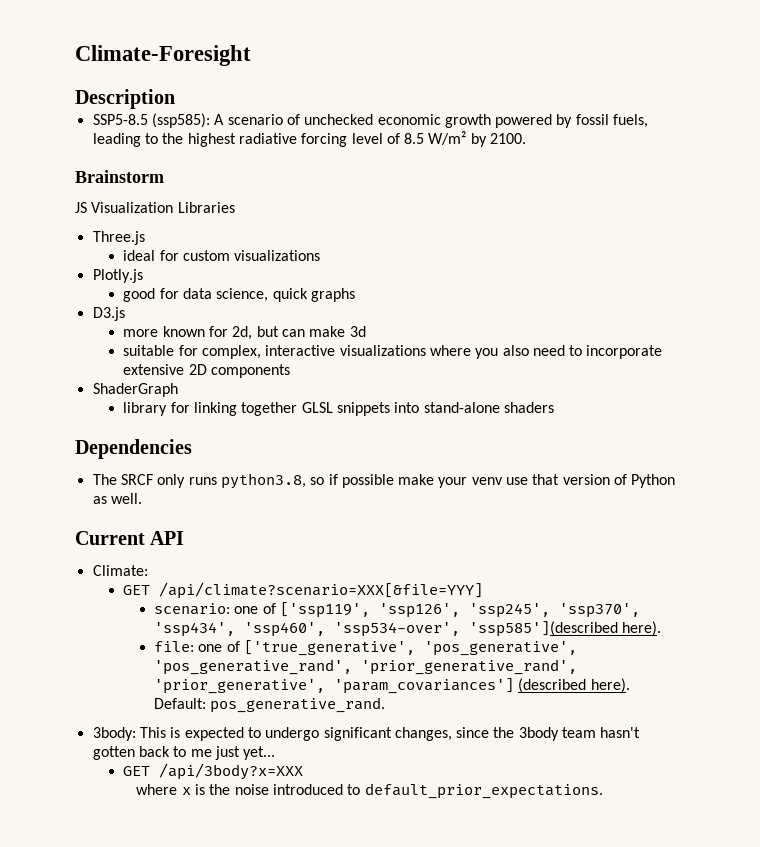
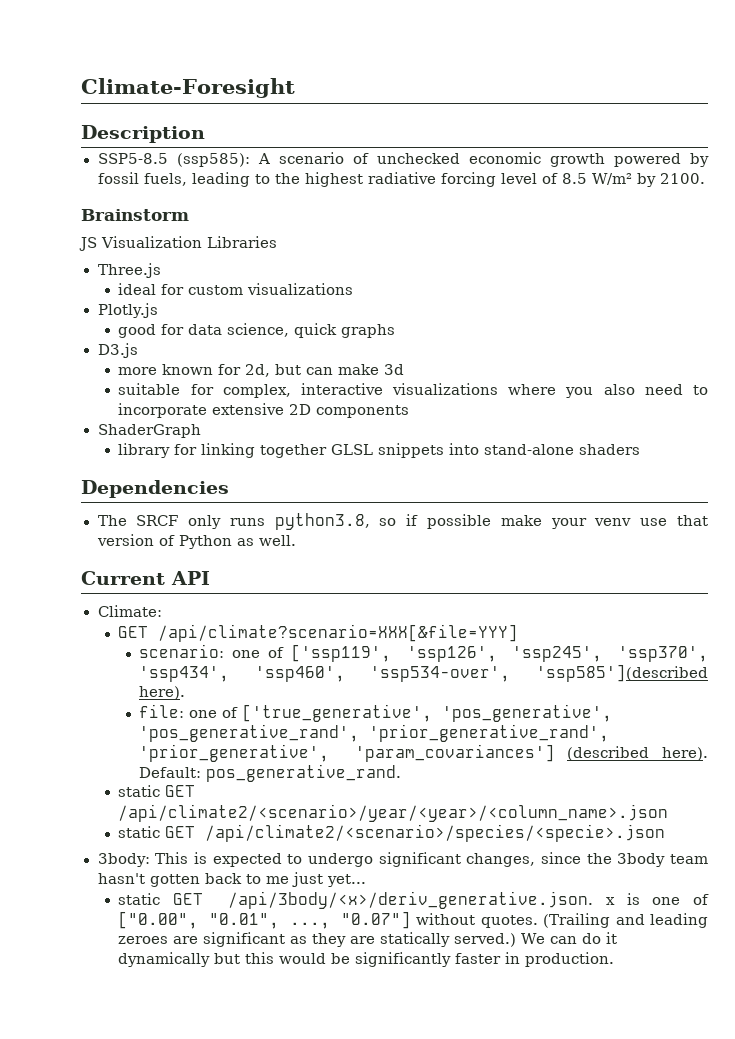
(386, 705) none -> [118,785,196,797] [118,804,669,822] [118,824,666,842] // static GET /api/climate2/<scenario>/year/<year>/<column_name>.json // static GET /api/climate2/<scenario>/species/<specie>.json
[123,763,304,780] [136,783,603,799] GET /api/3body?x=XXX // where x is the noise introduced to default_prior_expectations. -> [118,891,709,909] [118,911,708,929] [118,932,618,947] [118,952,615,967] static GET /api/3body/<x>/deriv_generative.json. x is one of ["0.00", "0.01", ..., "0.07"] without quotes. (Trailing and leading zeroes are significant as they are statically served.) We can do it dynamically but this would be significantly faster in production.

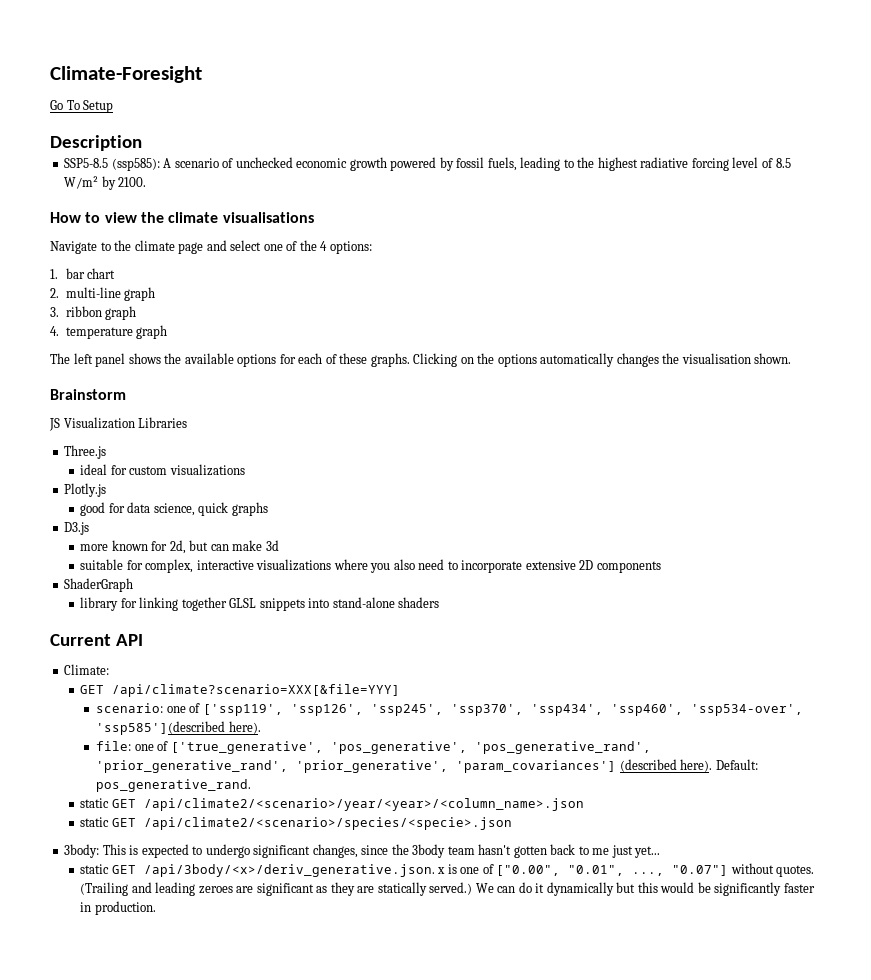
(295, 88) none -> [50,100,114,113] // Go To Setup
(705, 178) none -> [50,212,314,223] [50,240,372,254] [50,268,116,279] [50,287,156,301] [50,306,137,320] [50,325,168,339] [50,353,792,367] // How to view the climate visualisations // Navigate to the climate page and select one of the 4 options: // 1. bar chart // 2. multi-line graph // 3. ribbon graph // 4. temperature graph // The left panel shows the available options for each of these graphs. Clicking on the options automatically changes the visualisation shown.
[81,480,229,498] [97,513,708,530] [96,534,296,549] // Dependencies // The SRCF only runs python3.8, so if possible make your venv use that version of Python as well. -> (440, 602) none

